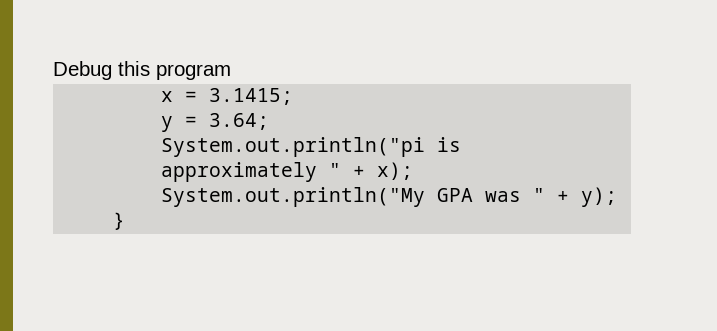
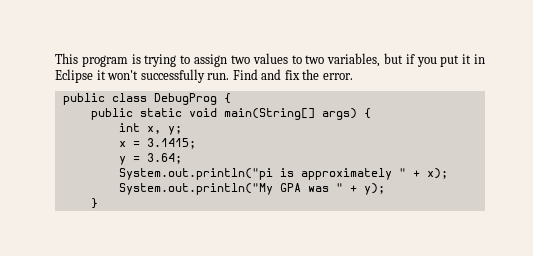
[53,61,150,80] Debug this -> [55,53,78,64] This
(231, 72) none -> [131,53,485,67] [55,69,353,83] [62,93,231,105] [90,108,371,120] [118,123,182,135] is trying to assign two values to two variables, but if you put it in Eclipse it won't successfully run. Find and fix the error. // public class DebugProg { // public static void main(String[] args) { // int x, y;

